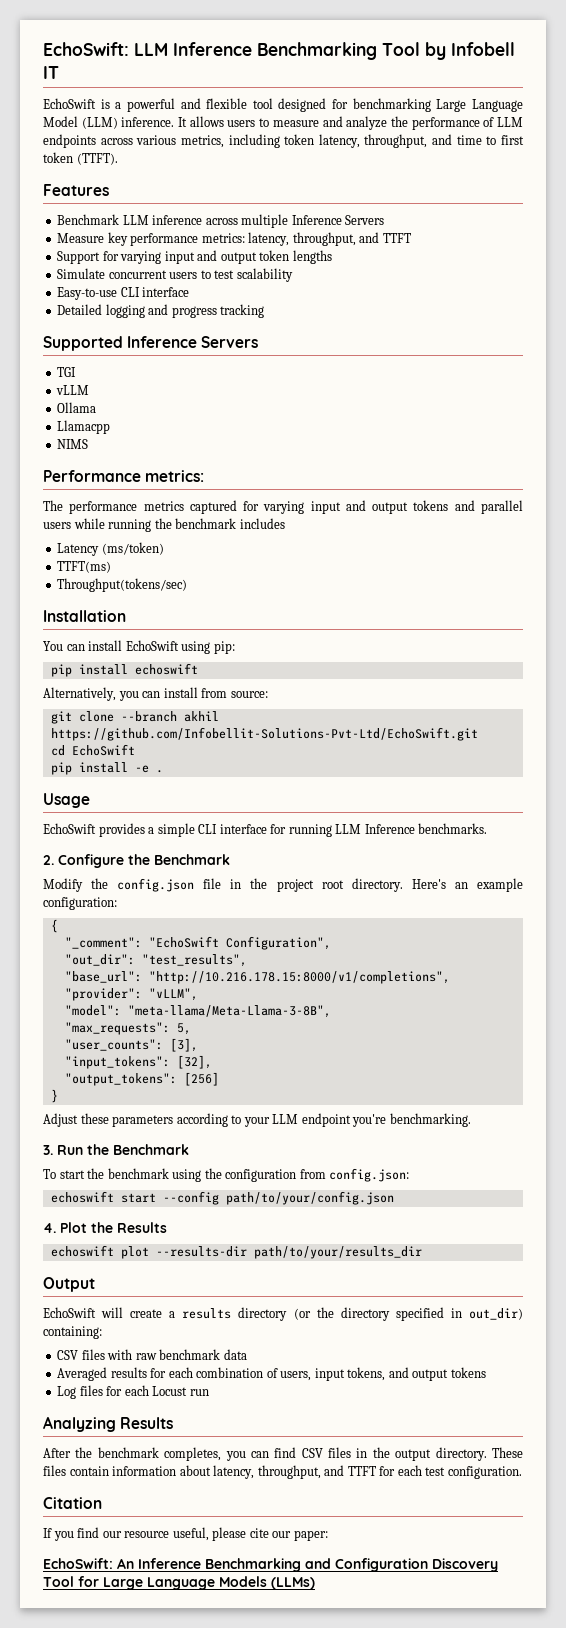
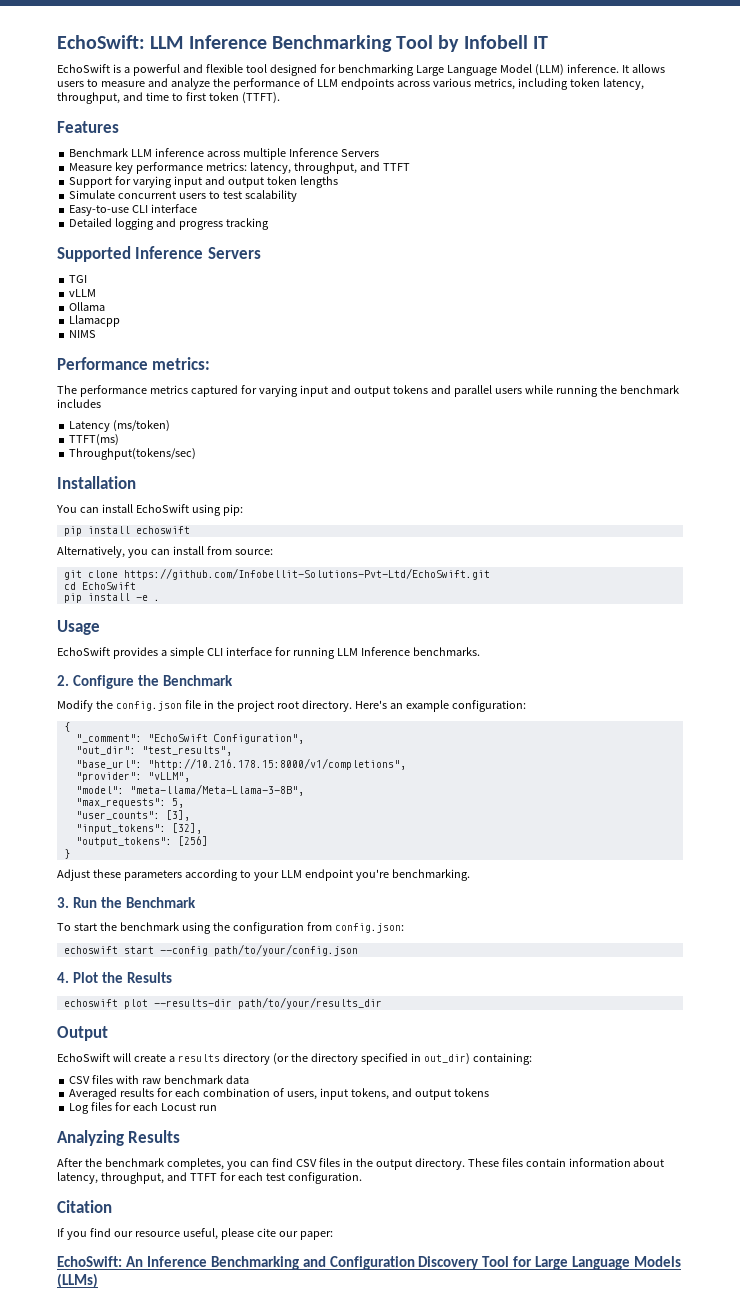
[120,711,219,722] --branch akhil -> (118, 574) none

